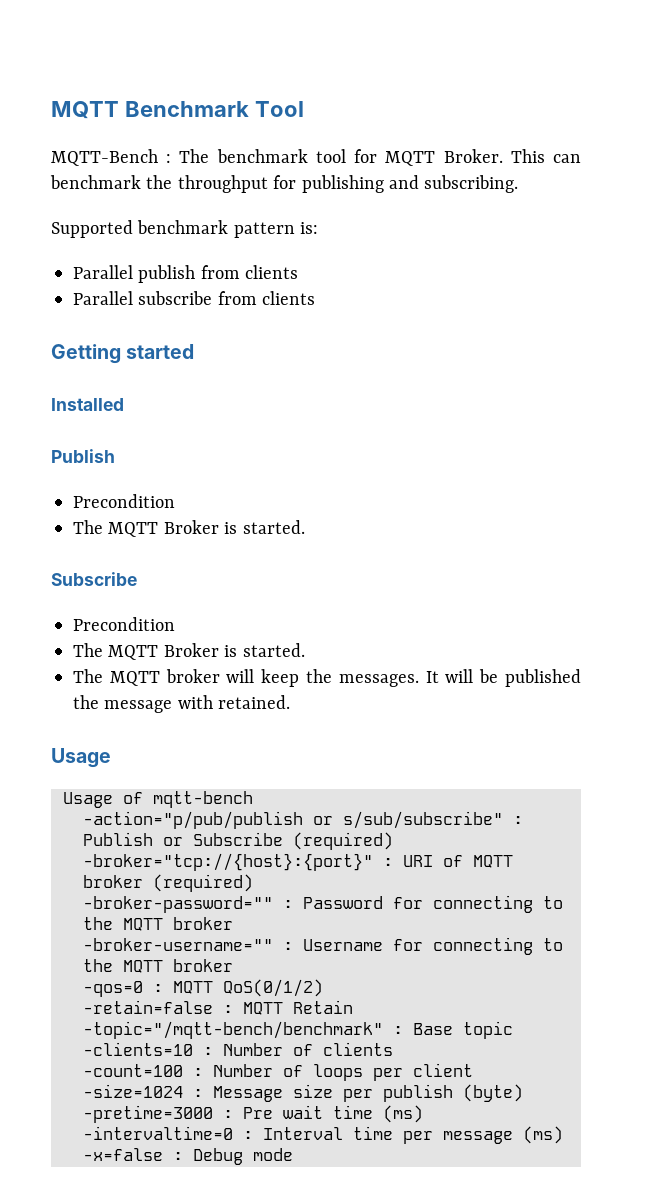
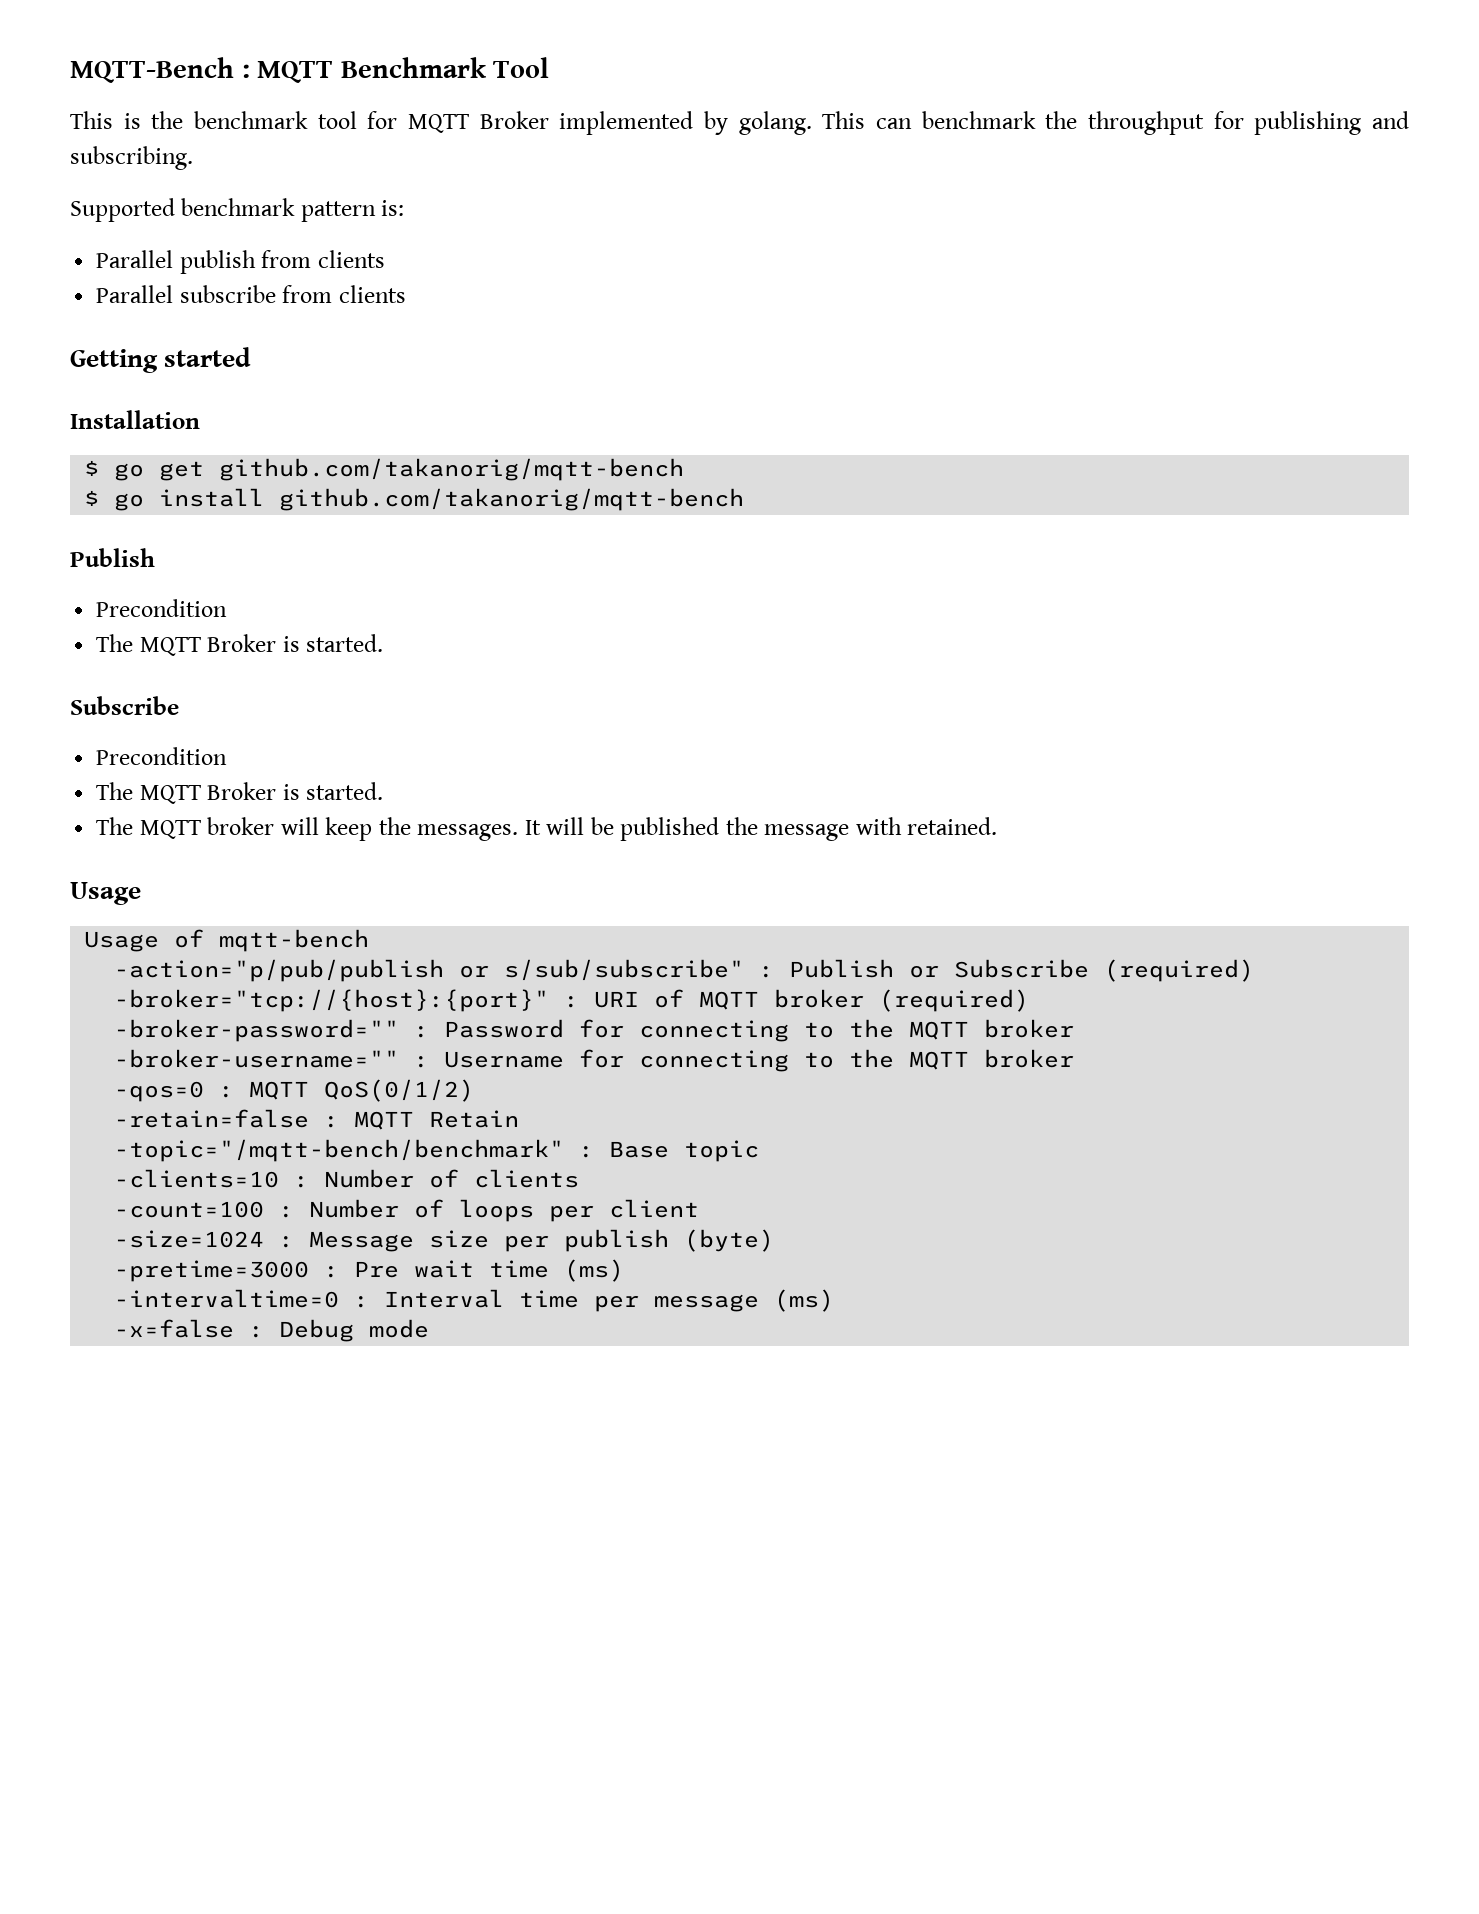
(51, 110) none -> [70,57,250,83] MQTT-Bench :
[51,149,210,166] MQTT-Bench : The -> [70,111,184,129] This is the
[443,149,503,163] Broker. -> [479,111,812,135] Broker implemented by golang.
[51,398,124,411] Installed -> [70,410,200,429] [84,458,685,481] [84,488,745,511] Installation // $ go get github.com/takanorig/mqtt-bench // $ go install github.com/takanorig/mqtt-bench

